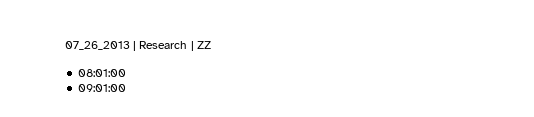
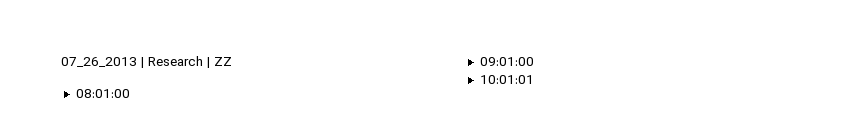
(127, 88) none -> [479,75,534,84] // 10:01:01

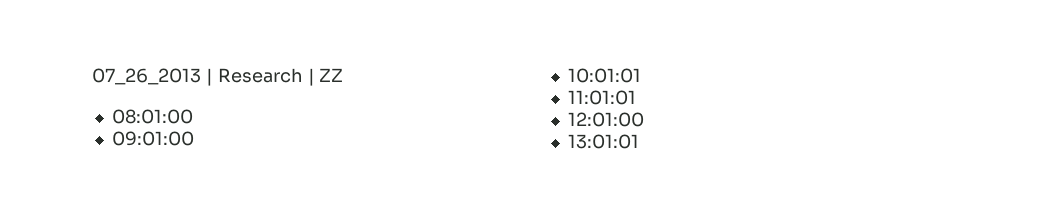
(534, 79) none -> [567,90,636,105] [567,112,644,127] [567,134,639,149] // 11:01:01 // 12:01:00 // 13:01:01

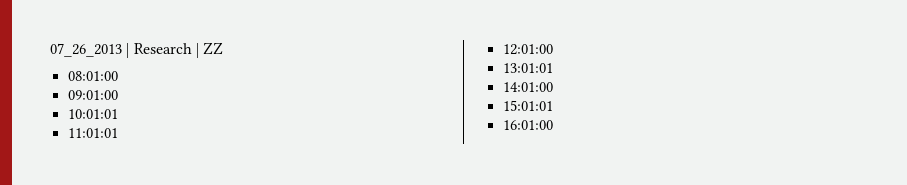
(639, 141) none -> [502,82,553,92] [502,100,553,111] [502,120,553,130] // 14:01:00 // 15:01:01 // 16:01:00

